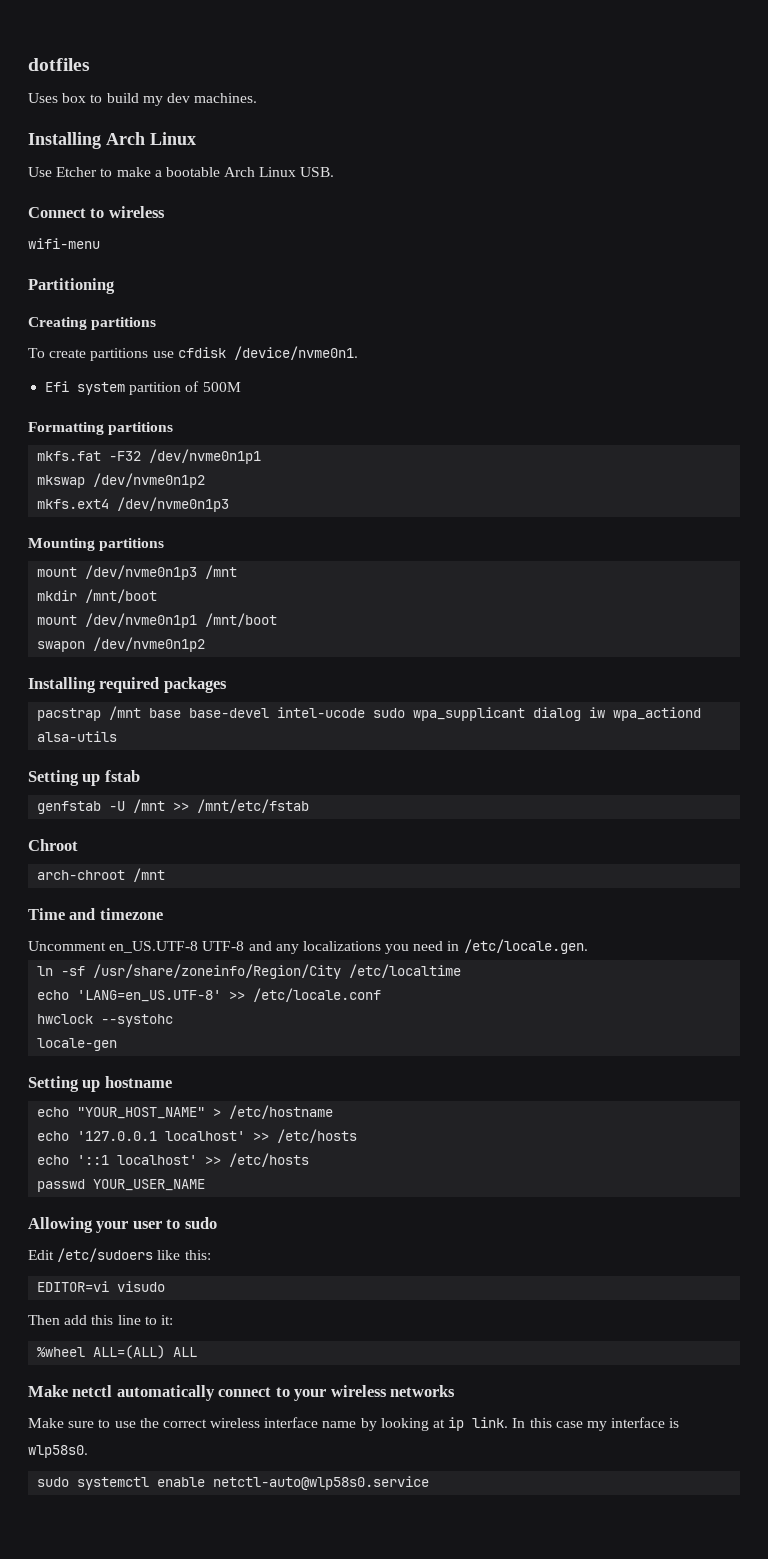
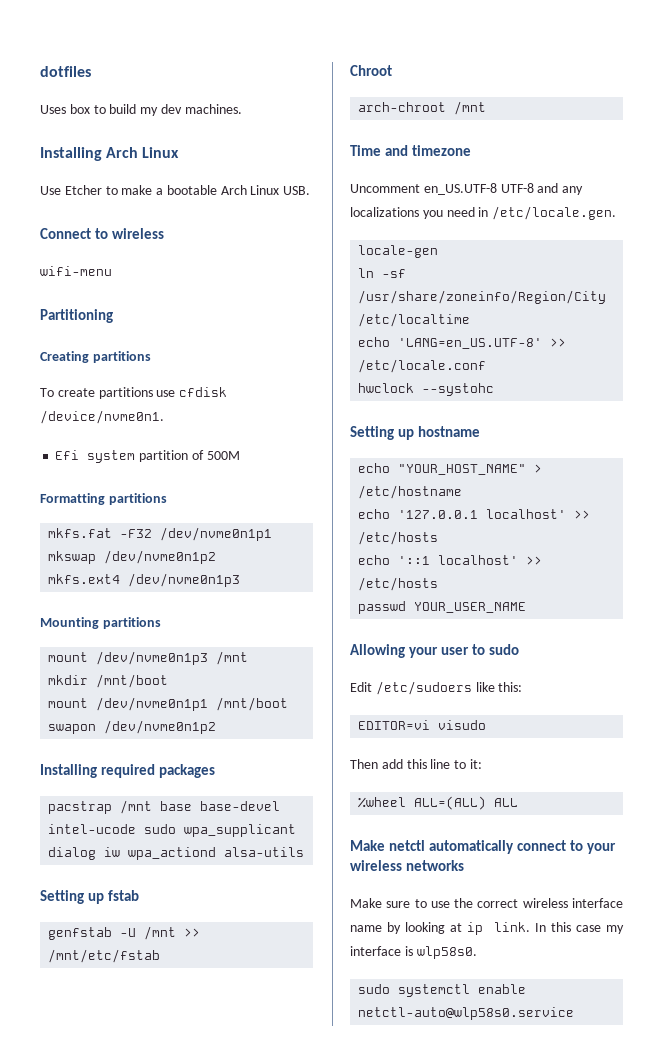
(588, 946) none -> [358,245,439,258] // locale-gen
[37,1038,118,1051] // locale-gen -> (495, 389) none

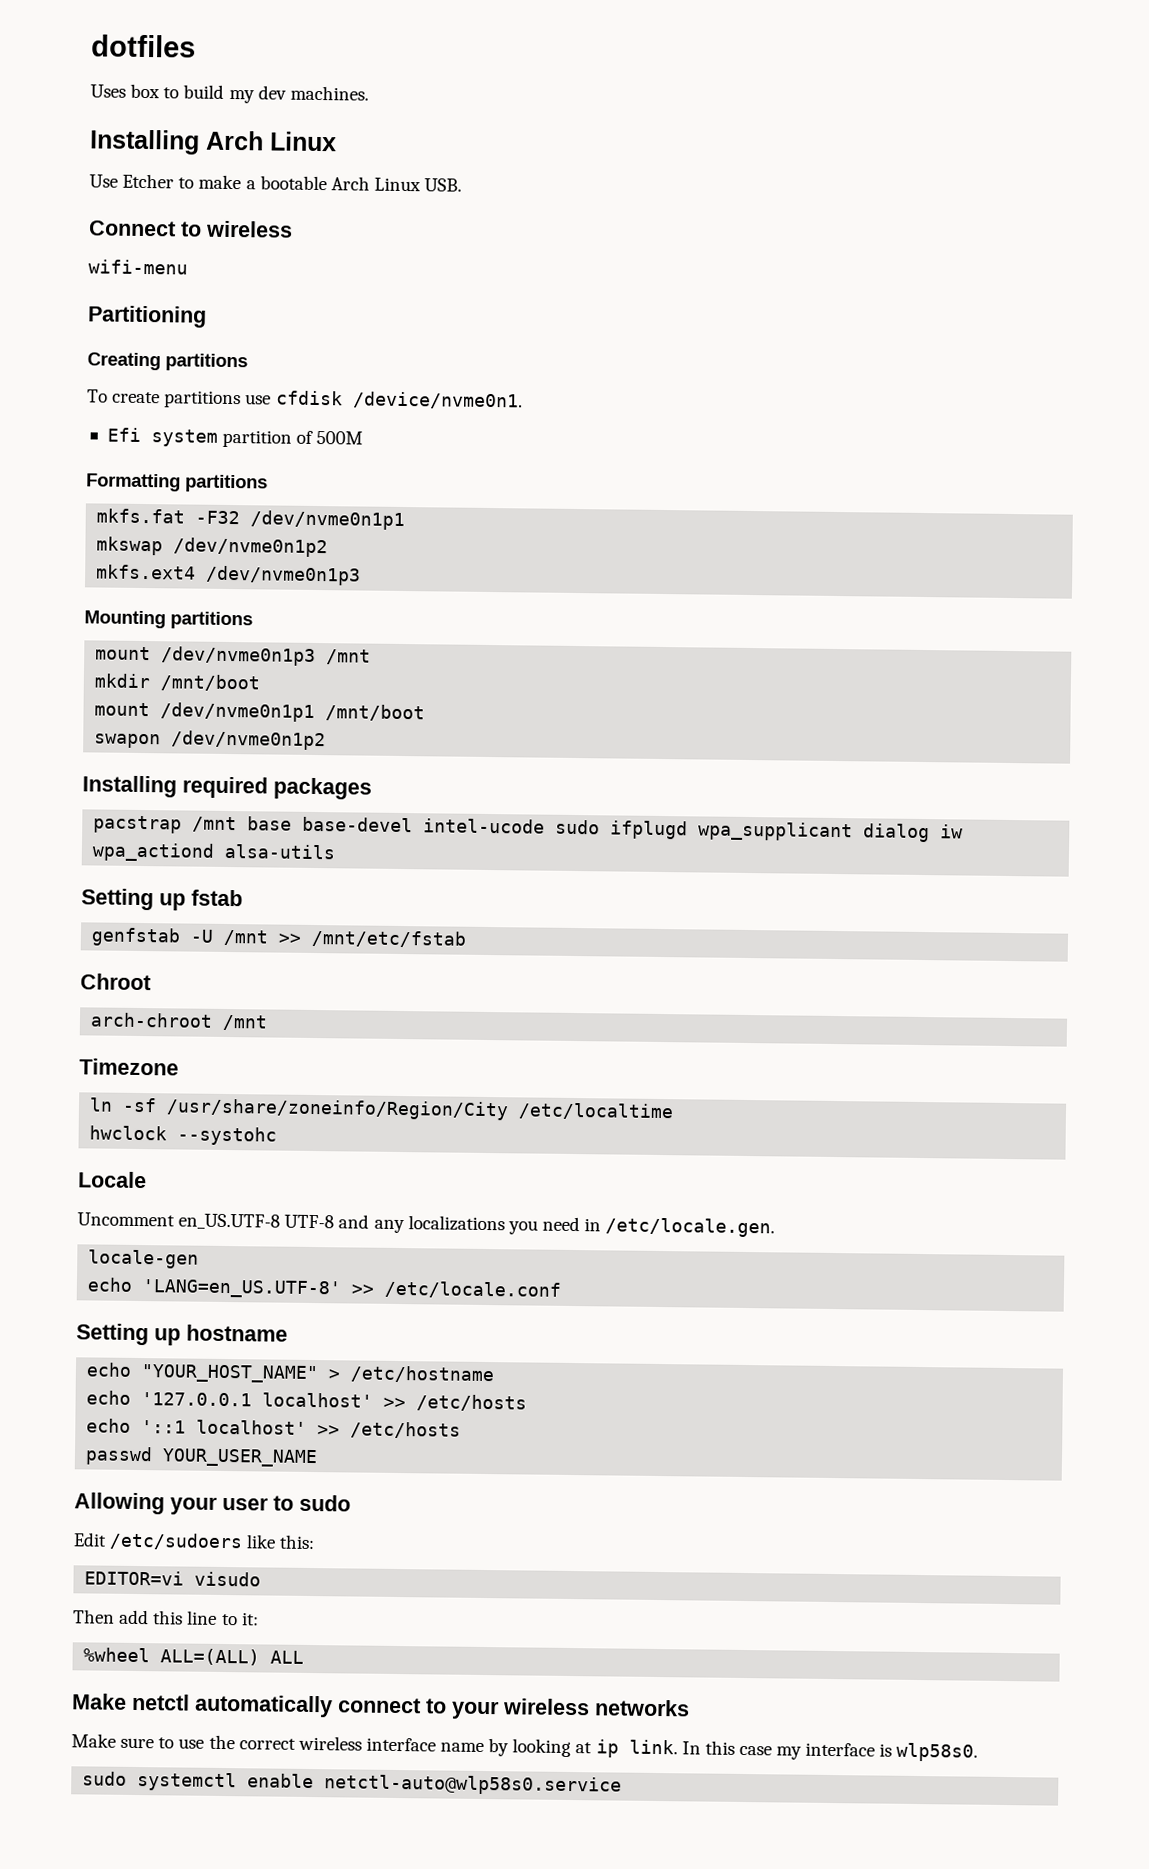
(177, 829) none -> [610,820,689,840] ifplugd
[350,145,471,156] Time and timezone -> [79,1058,179,1076] [89,1097,675,1121] [89,1125,278,1146] [78,1171,147,1189] Timezone // ln -sf /usr/share/zoneinfo/Region/City /etc/localtime // hwclock --systohc // Locale
[358,268,407,278] [358,290,607,304] [358,313,471,327] // ln -sf /usr/share/zoneinfo/Region/City /etc/localtime -> (200, 1259) none
[358,383,495,396] // hwclock --systohc -> (562, 1289) none

